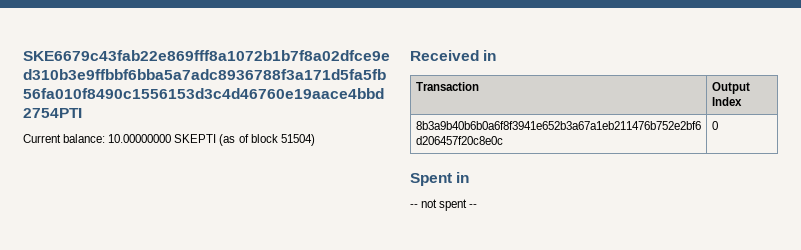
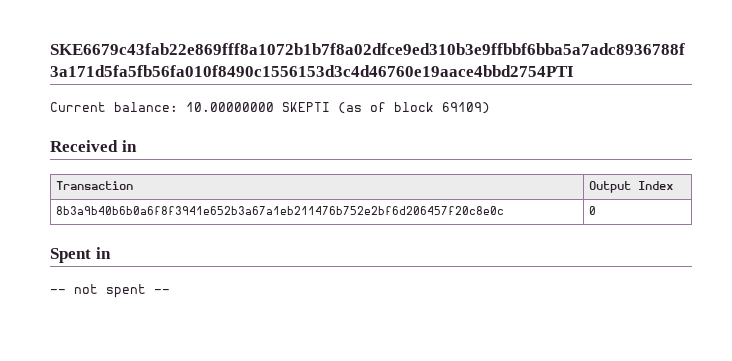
[280,134,315,146] 51504) -> [442,102,490,114] 69109)

